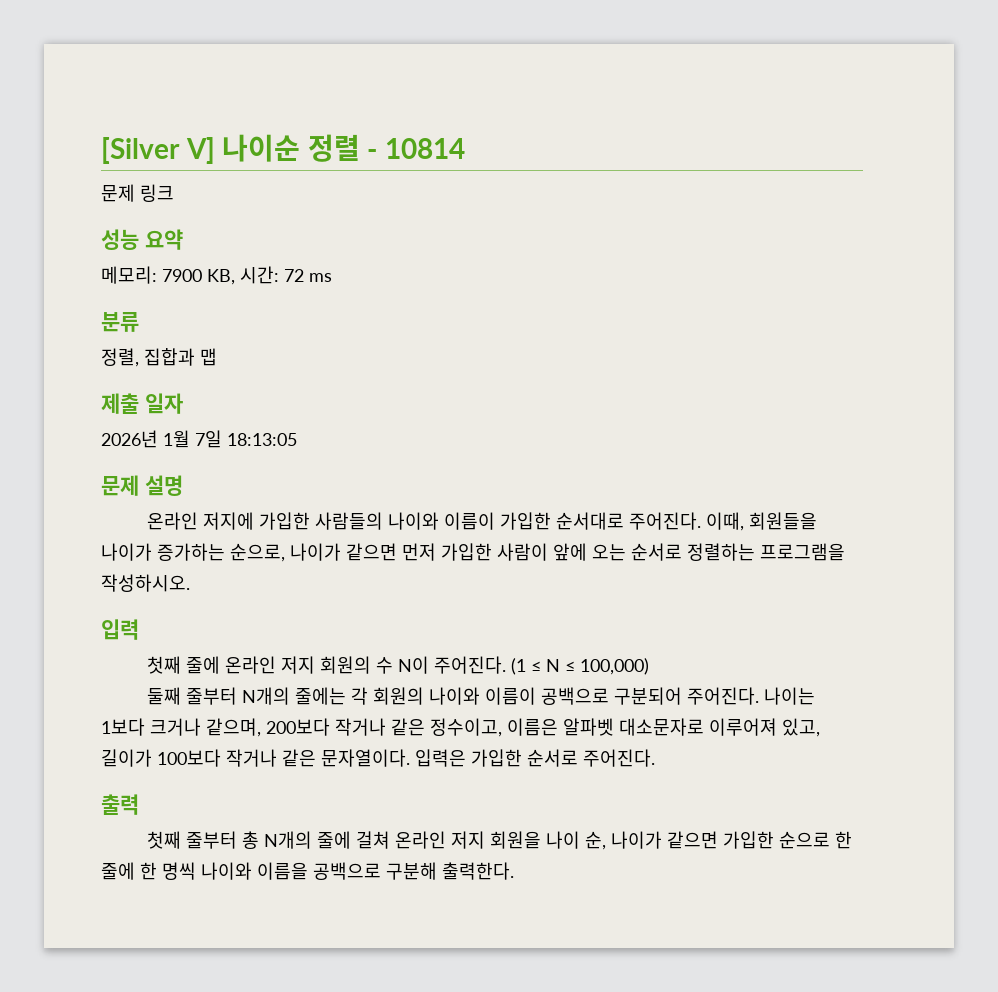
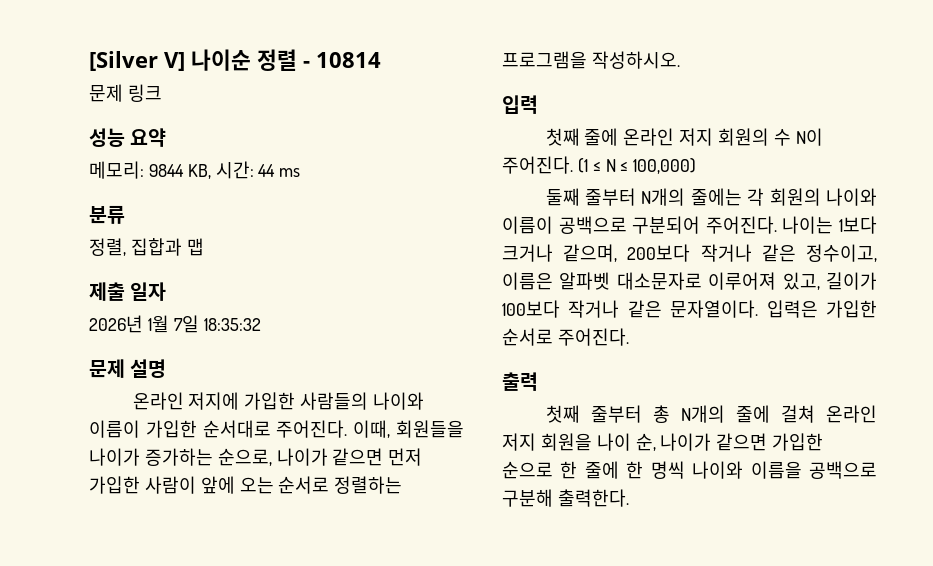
[162,269,202,282] 7900 -> [148,164,184,177] 9844
[284,269,304,282] 72 -> [258,164,276,177] 44
[227,433,297,446] 18:13:05 -> [203,318,261,331] 18:35:32

